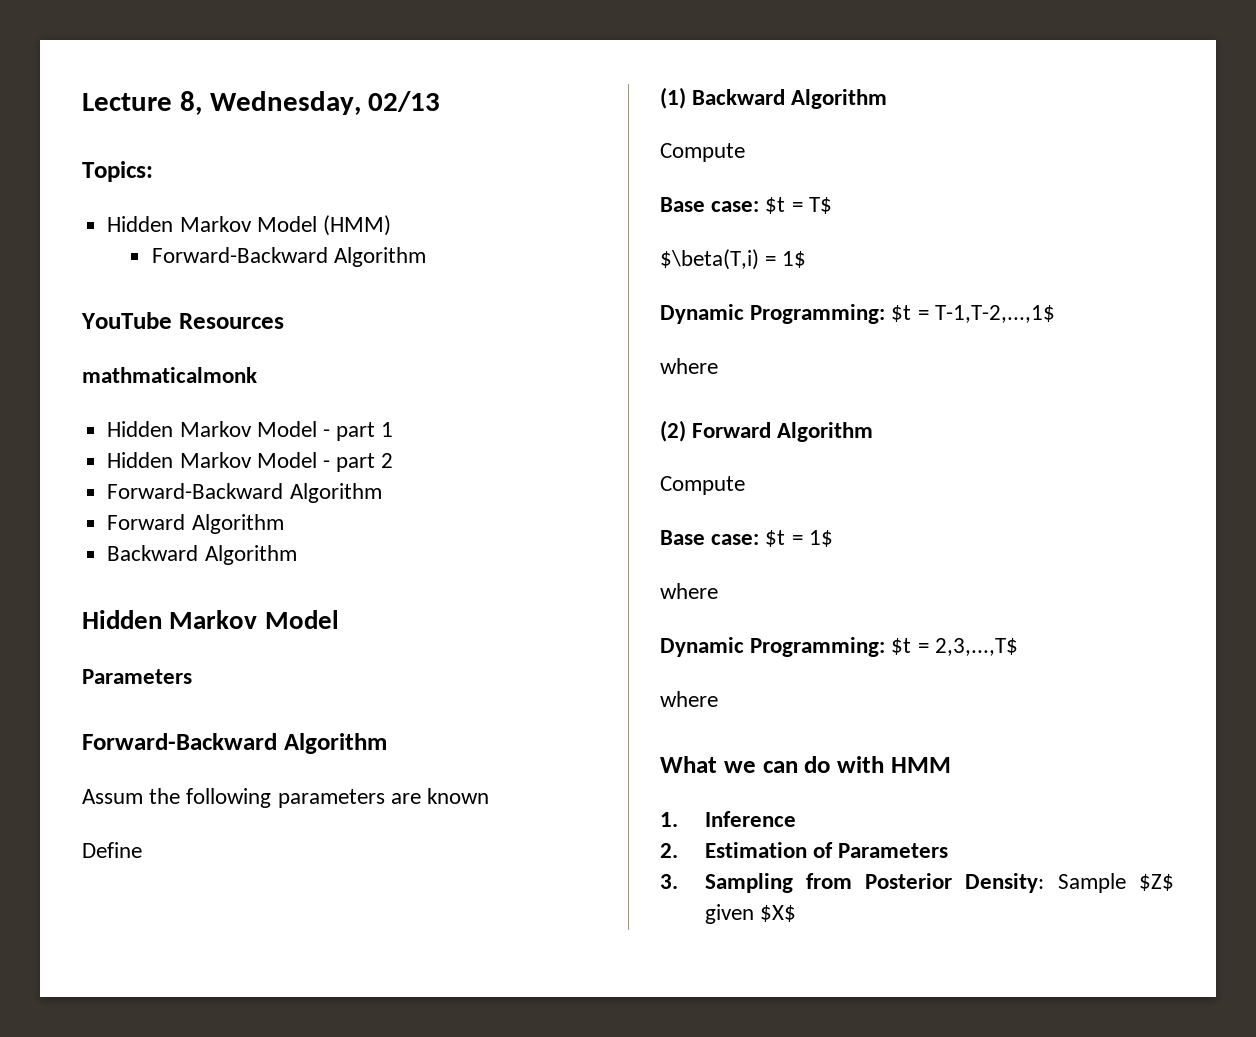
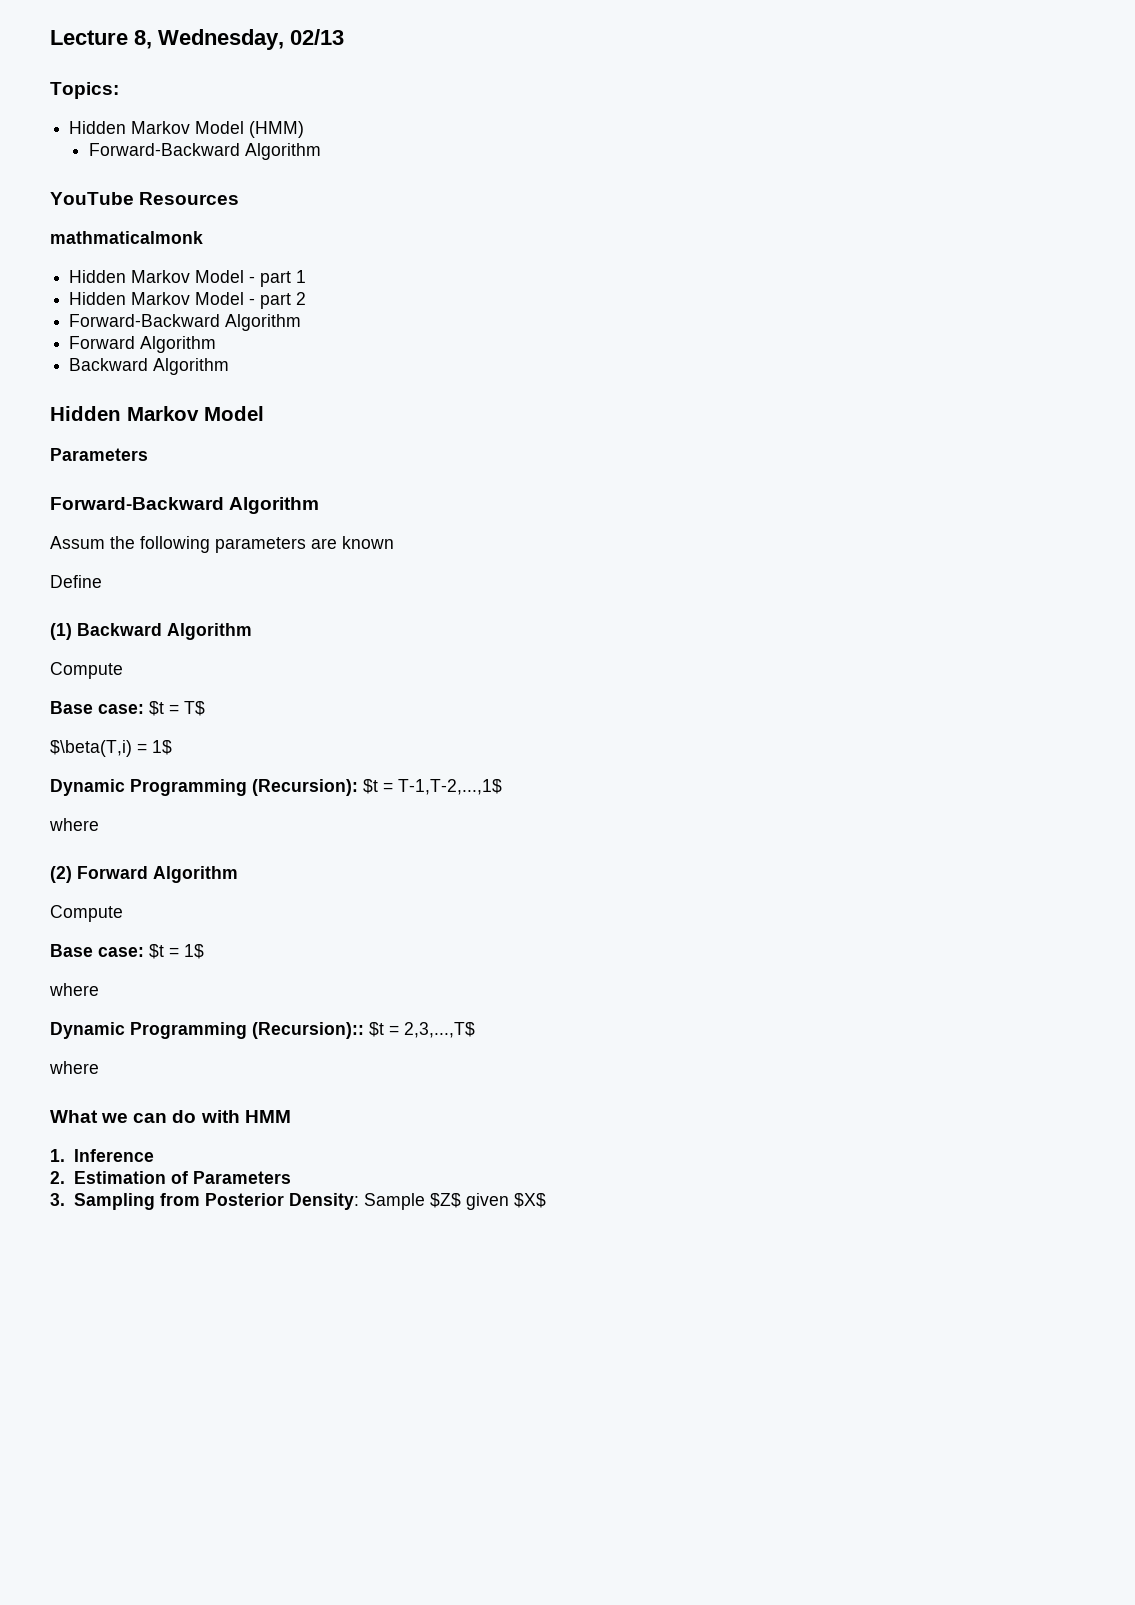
[750,304,886,324] Programming: -> [130,779,358,796] Programming (Recursion):
[750,637,886,657] Programming: -> [130,1022,364,1039] Programming (Recursion)::

